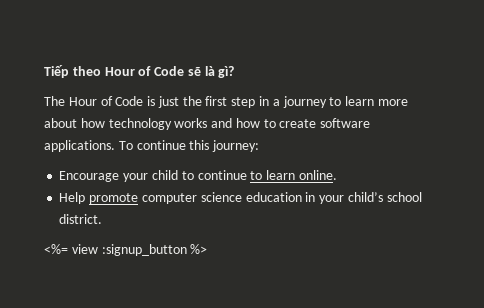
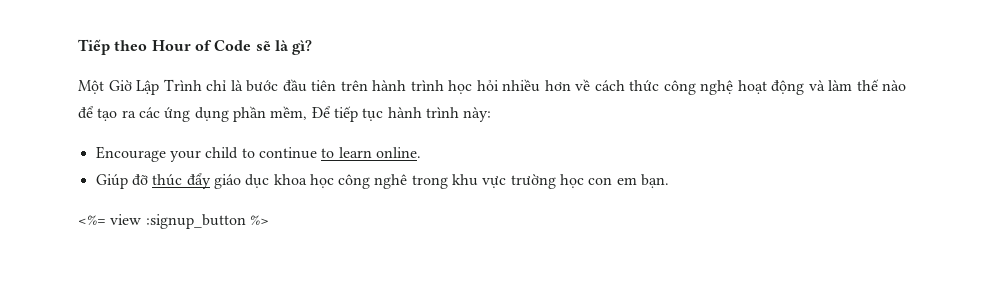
[44,96,408,108] [44,118,371,130] [44,140,260,152] The Hour of Code is just the first step in a journey to learn more about how technology works and how to create software applications. To continue this journey: -> [78,79,906,95] [78,106,492,122] Một Giờ Lập Trình chỉ là bước đầu tiên trên hành trình học hỏi nhiều hơn về cách thức công nghệ hoạt động và làm thế nào để tạo ra các ứng dụng phần mềm, Để tiếp tục hành trình này:
[59,192,422,204] [59,214,103,224] Help promote computer science education in your child’s school district. -> [95,173,670,189] Giúp đỡ thúc đẩy giáo dục khoa học công nghê trong khu vực trường học con em bạn.

